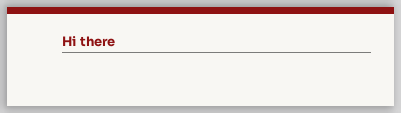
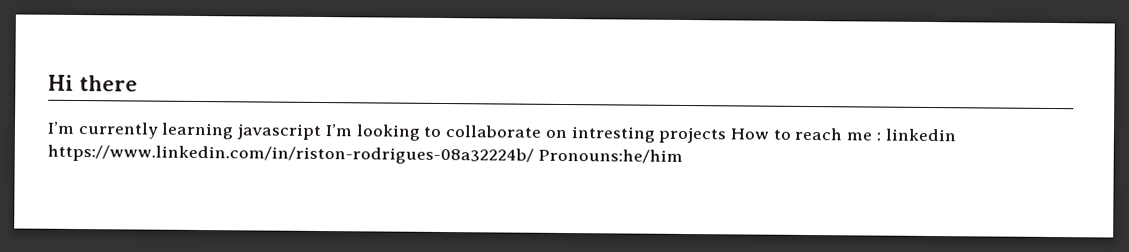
(115, 41) none -> [47,121,956,144] [47,144,683,165] // I’m currently learning javascript I’m looking to collaborate on intresting projects How to reach me : linkedin https://www.linkedin.com/in/riston-rodrigues-08a32224b/ Pronouns:he/him

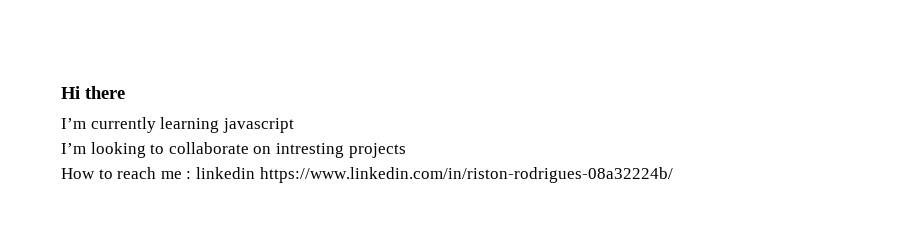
(323, 132) none -> (294, 125) //
(727, 135) none -> (406, 150) //
[537,148,683,164] Pronouns:he/him -> (673, 175) none

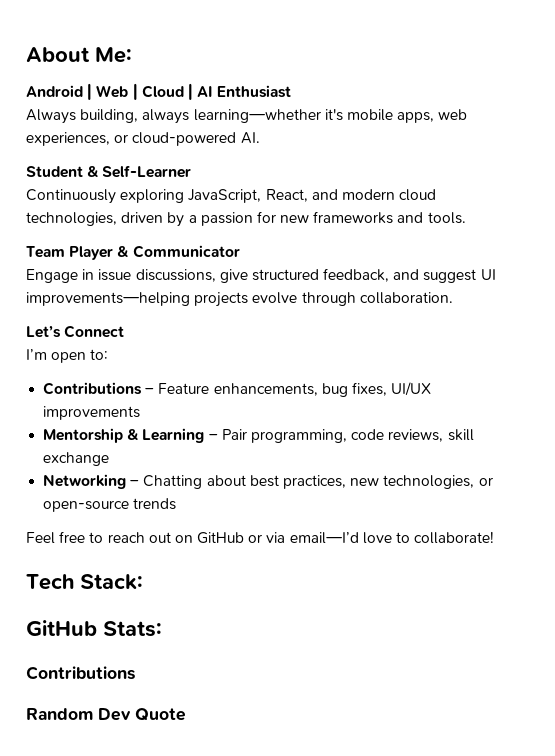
[61,86,125,99] [61,117,294,133] [61,142,406,158] [61,167,673,183] Hi there // I’m currently learning javascript // I’m looking to collaborate on intresting projects // How to reach me : linkedin https://www.linkedin.com/in/riston-rodrigues-08a32224b/ -> [26,47,132,63] [26,83,292,100] [26,109,468,124] [26,132,260,146] [26,165,192,178] [26,189,437,204] [26,211,466,227] [26,245,240,260] [26,268,496,283] [26,292,453,307] [26,325,125,338] [26,349,109,363] [43,382,432,397] [43,406,141,420] [43,428,474,443] [43,452,110,466] [43,474,493,489] [43,498,177,512] [26,531,495,544] [26,574,143,590] [26,620,162,637] [26,666,135,680] [26,708,186,721] About Me: // Android | Web | Cloud | AI Enthusiast // Always building, always learning—whether it's mobile apps, web experiences, or cloud-powered AI. // Student & Self-Learner // Continuously exploring JavaScript, React, and modern cloud technologies, driven by a passion for new frameworks and tools. // Team Player & Communicator // Engage in issue discussions, give structured feedback, and suggest UI improvements—helping projects evolve through collaboration. // Let’s Connect // I’m open to: // Contributions – Feature enhancements, bug fixes, UI/UX improvements // Mentorship & Learning – Pair programming, code reviews, skill exchange // Networking – Chatting about best practices, new technologies, or open-source trends // Feel free to reach out on GitHub or via email—I’d love to collaborate! // Tech Stack: // GitHub Stats: // Contributions // Random Dev Quote

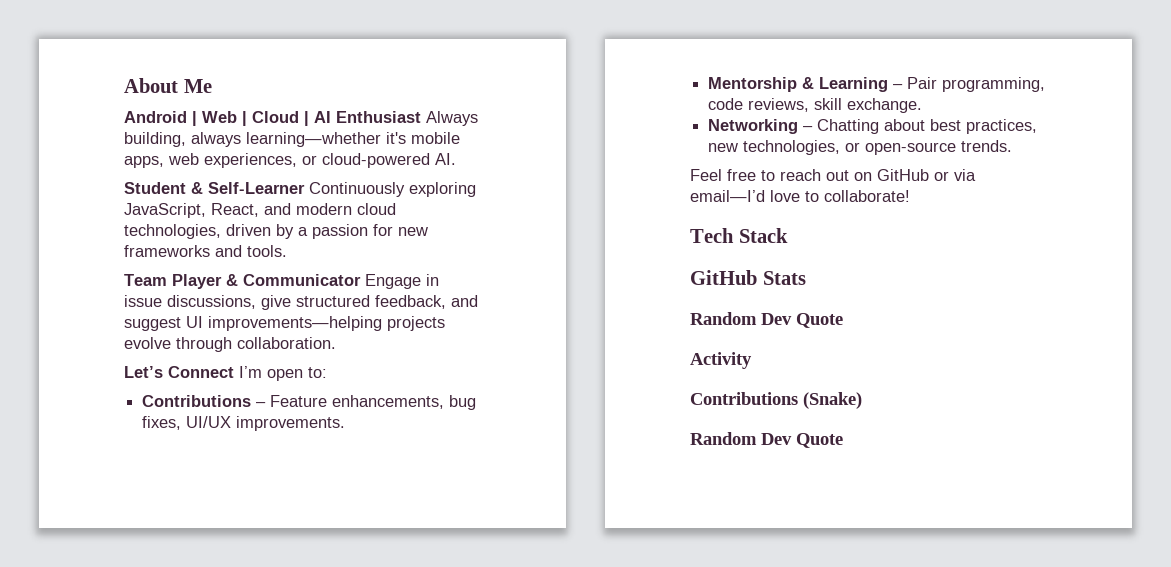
[95,47,132,63] Me: -> [183,79,212,93] Me
(292, 91) // -> (421, 117) none
(192, 171) // -> (305, 188) none
(240, 251) // -> (361, 280) none
(125, 331) // -> (234, 372) none
[43,406,141,420] improvements -> [236,416,346,431] improvements.
[43,452,110,466] exchange -> [847,98,923,113] exchange.
[133,498,177,510] trends -> [961,140,1013,152] trends.
[80,574,143,590] [26,620,162,637] [26,666,135,680] [26,708,186,721] Stack: // GitHub Stats: // Contributions // Random Dev Quote -> [738,228,788,243] [690,270,806,285] [690,312,843,328] [690,352,752,369] [690,392,862,409] [690,432,843,448] Stack // GitHub Stats // Random Dev Quote // Activity // Contributions (Snake) // Random Dev Quote

